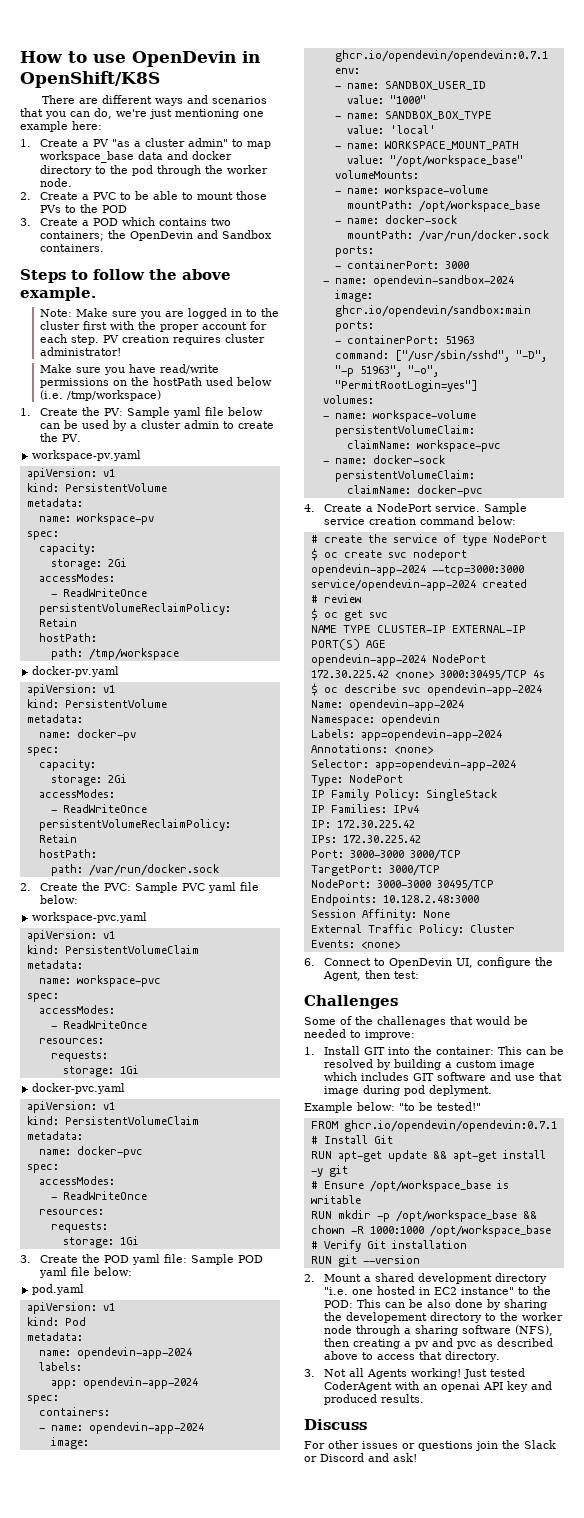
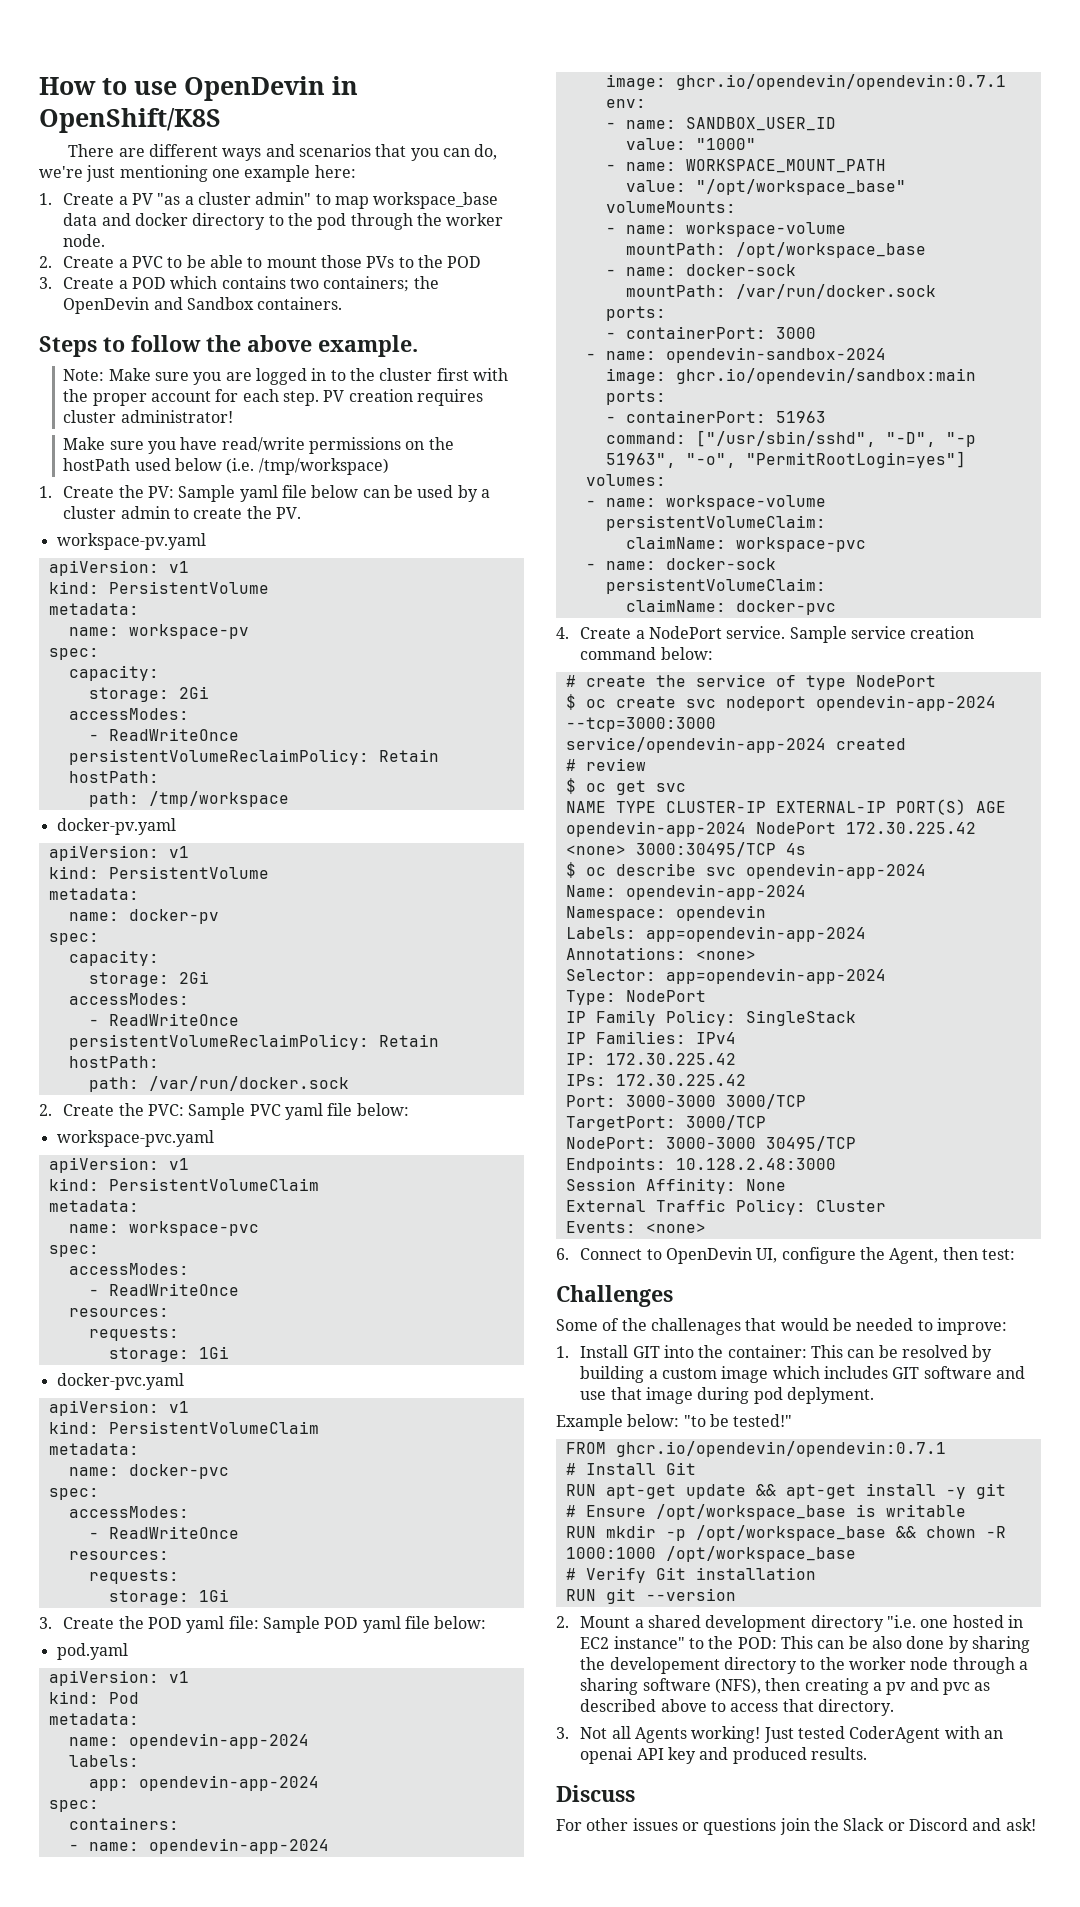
[334,111,492,120] [346,125,436,134] // - name: SANDBOX_BOX_TYPE // value: 'local' -> (756, 144) none

